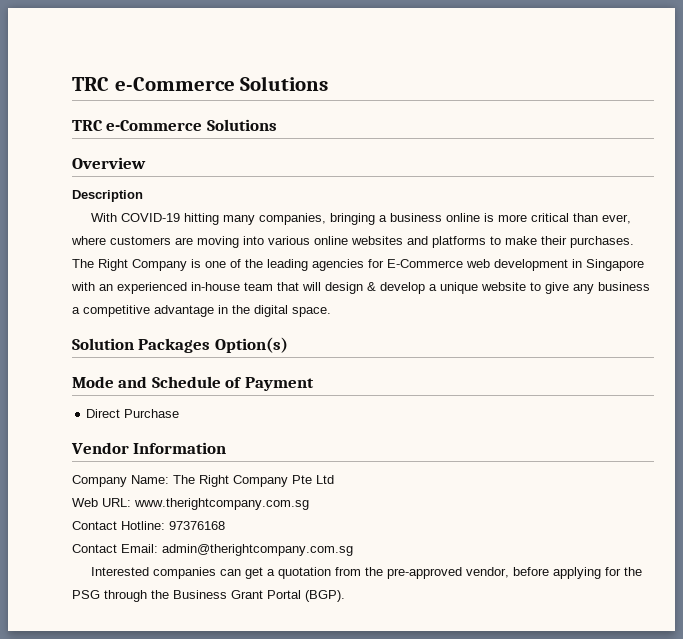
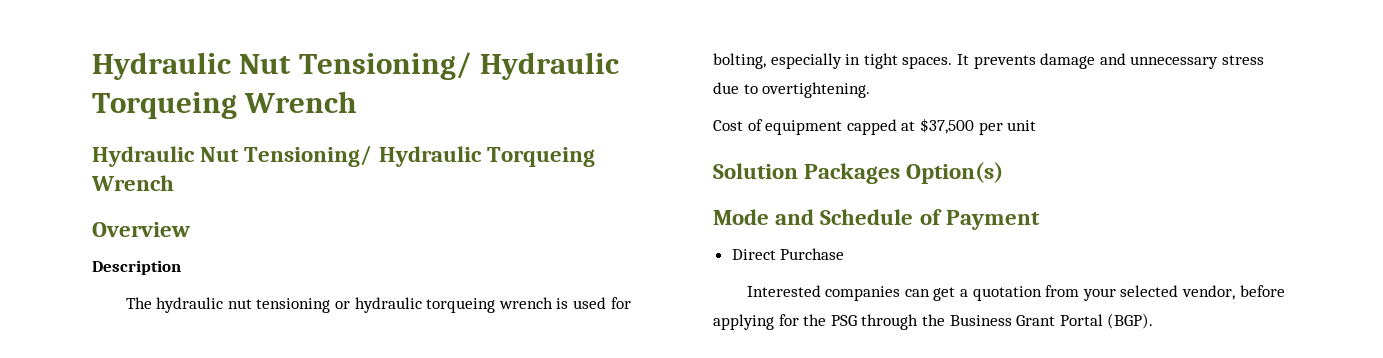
[72,76,329,91] [72,119,277,131] [72,157,146,169] [72,190,143,202] [90,213,631,225] [71,236,634,248] [72,259,644,271] [71,282,650,294] [72,305,331,317] TRC e-Commerce Solutions // TRC e-Commerce Solutions // Overview // Description // With COVID-19 hitting many companies, bringing a business online is more critical than ever, where customers are moving into various online websites and platforms to make their purchases. The Right Company is one of the leading agencies for E-Commerce web development in Singapore with an experienced in-house team that will design & develop a unique website to give any business a competitive advantage in the digital space. -> [92,52,620,80] [92,91,358,119] [92,145,595,167] [91,175,174,191] [92,222,190,237] [92,260,181,275] [125,297,631,313] [713,53,1264,69] [713,82,871,98] [713,118,1037,135] Hydraulic Nut Tensioning/ Hydraulic Torqueing Wrench // Hydraulic Nut Tensioning/ Hydraulic Torqueing Wrench // Overview // Description // The hydraulic nut tensioning or hydraulic torqueing wrench is used for bolting, especially in tight spaces. It prevents damage and unnecessary stress due to overtightening. // Cost of equipment capped at $37,500 per unit
[71,442,227,454] [72,475,334,487] [72,498,309,510] [72,521,225,530] [72,544,353,556] // Vendor Information // Company Name: The Right Company Pte Ltd // Web URL: www.therightcompany.com.sg // Contact Hotline: 97376168 // Contact Email: admin@therightcompany.com.sg -> (845, 254) none
[364,567,462,579] the pre-approved -> [1082,285,1179,301] your selected

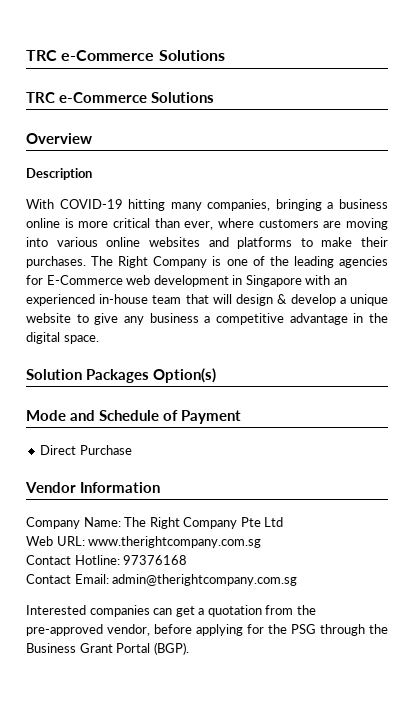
[92,52,620,80] [92,91,358,119] [92,145,595,167] [91,175,174,191] [92,222,190,237] [92,260,181,275] [125,297,631,313] [713,53,1264,69] [713,82,871,98] [713,118,1037,135] Hydraulic Nut Tensioning/ Hydraulic Torqueing Wrench // Hydraulic Nut Tensioning/ Hydraulic Torqueing Wrench // Overview // Description // The hydraulic nut tensioning or hydraulic torqueing wrench is used for bolting, especially in tight spaces. It prevents damage and unnecessary stress due to overtightening. // Cost of equipment capped at $37,500 per unit -> [26,50,225,61] [26,92,214,103] [26,133,92,144] [26,168,92,180] [26,199,388,211] [26,218,388,230] [26,237,388,249] [26,256,388,268] [26,275,347,287] [26,294,389,306] [26,313,388,325] [26,332,99,344] TRC e-Commerce Solutions // TRC e-Commerce Solutions // Overview // Description // With COVID-19 hitting many companies, bringing a business online is more critical than ever, where customers are moving into various online websites and platforms to make their purchases. The Right Company is one of the leading agencies for E-Commerce web development in Singapore with an experienced in-house team that will design & develop a unique website to give any business a competitive advantage in the digital space.
(845, 254) none -> [25,482,160,493] [26,517,284,529] [26,536,262,548] [26,555,188,565] [26,574,298,586] // Vendor Information // Company Name: The Right Company Pte Ltd // Web URL: www.therightcompany.com.sg // Contact Hotline: 97376168 // Contact Email: admin@therightcompany.com.sg
[1082,285,1179,301] your selected -> [296,605,316,615] [26,624,103,636] the pre-approved

